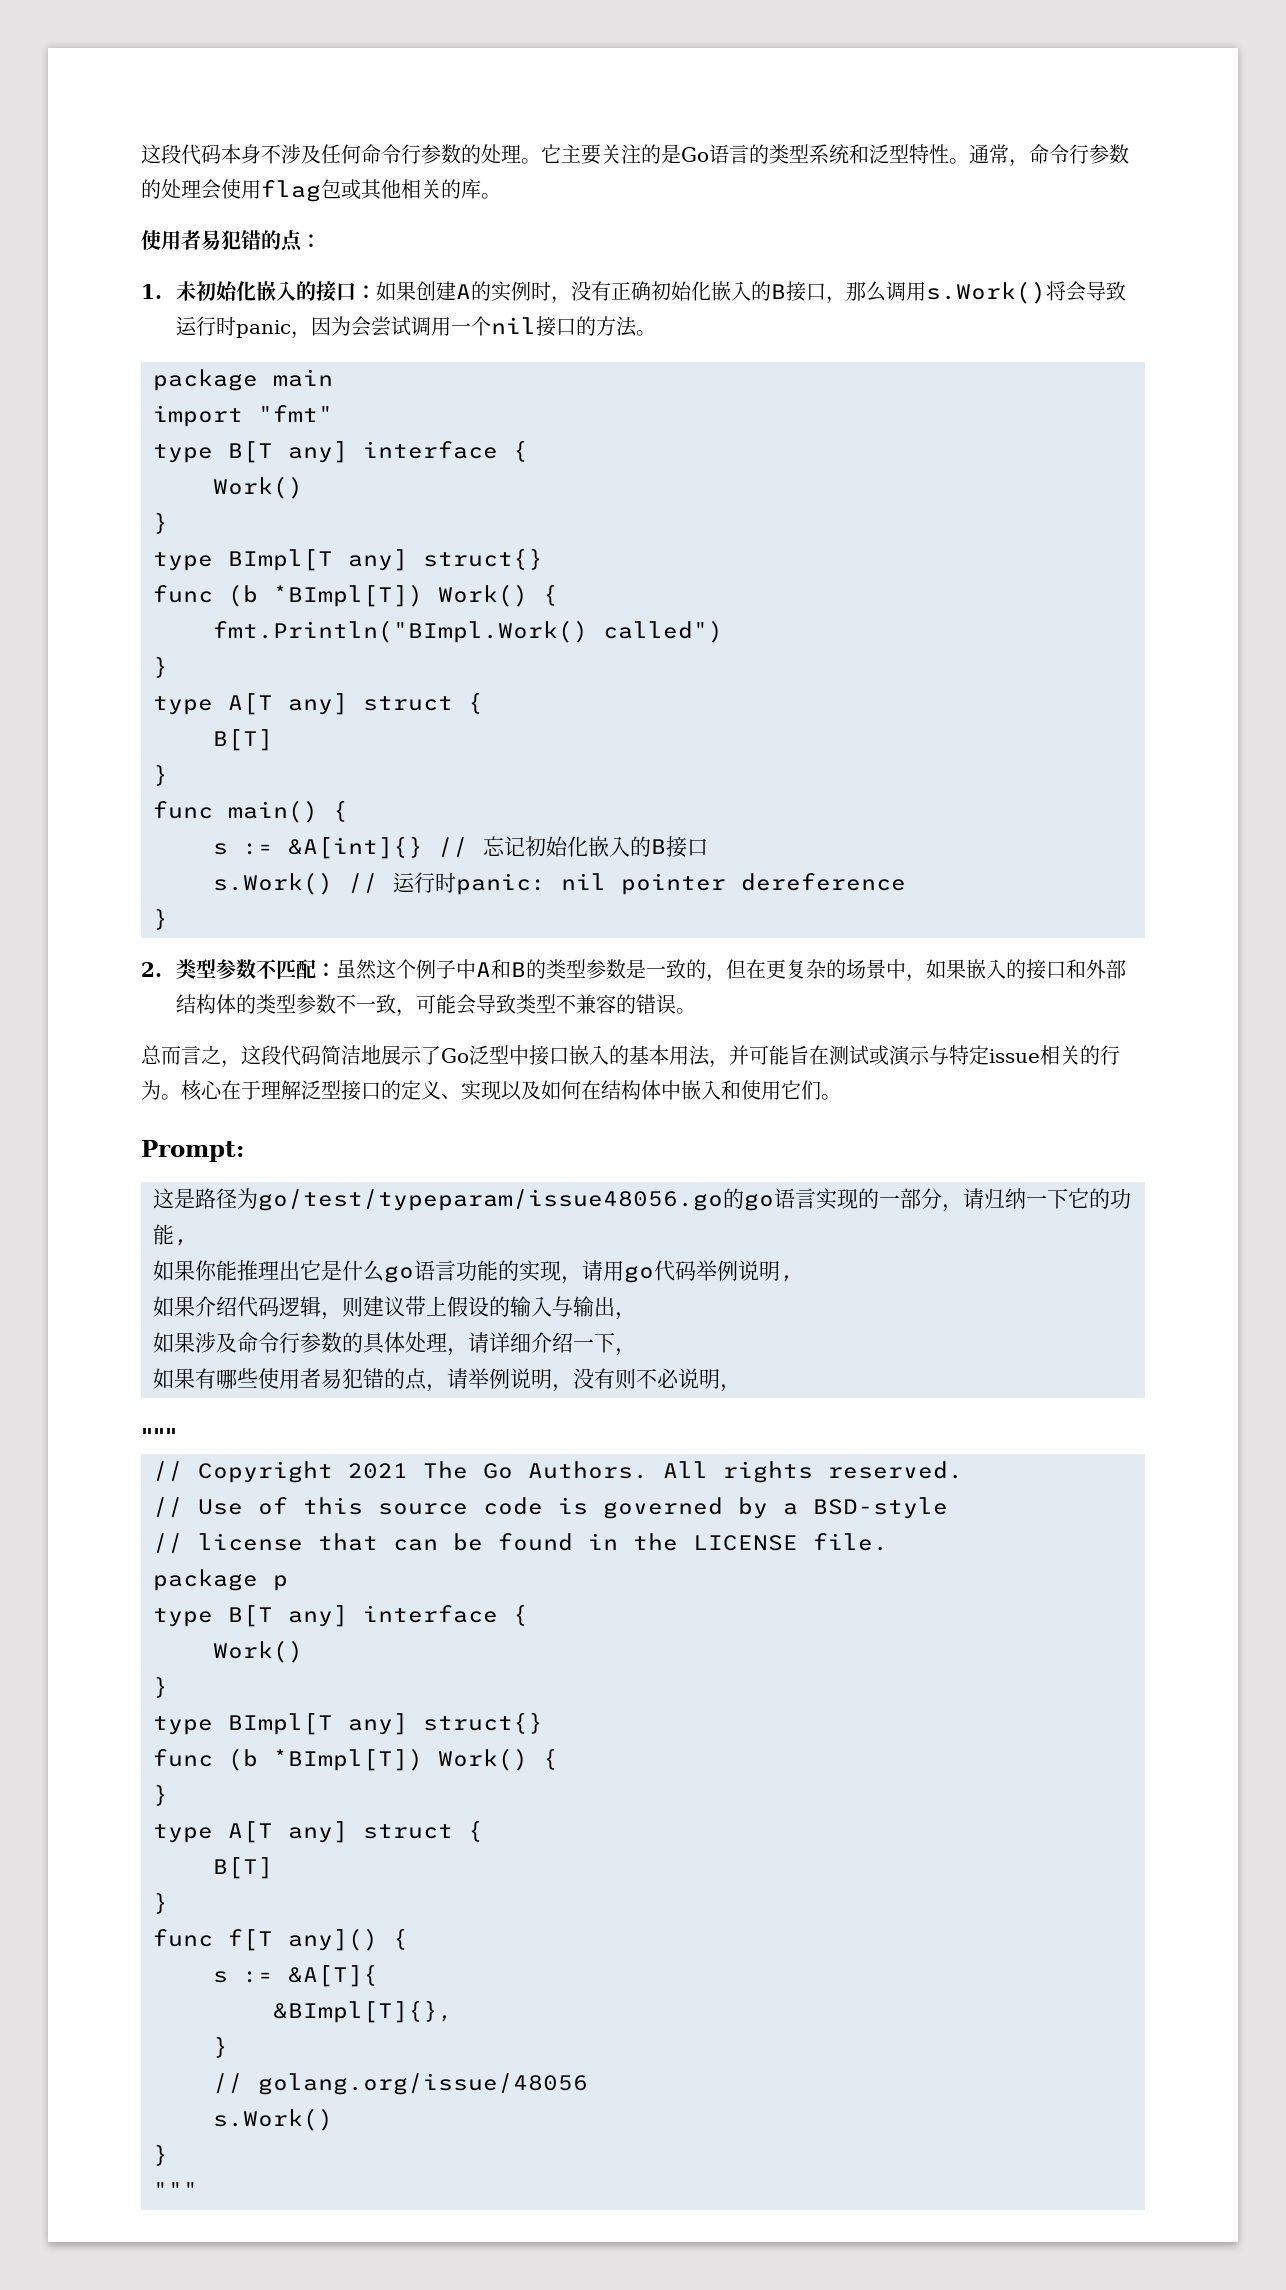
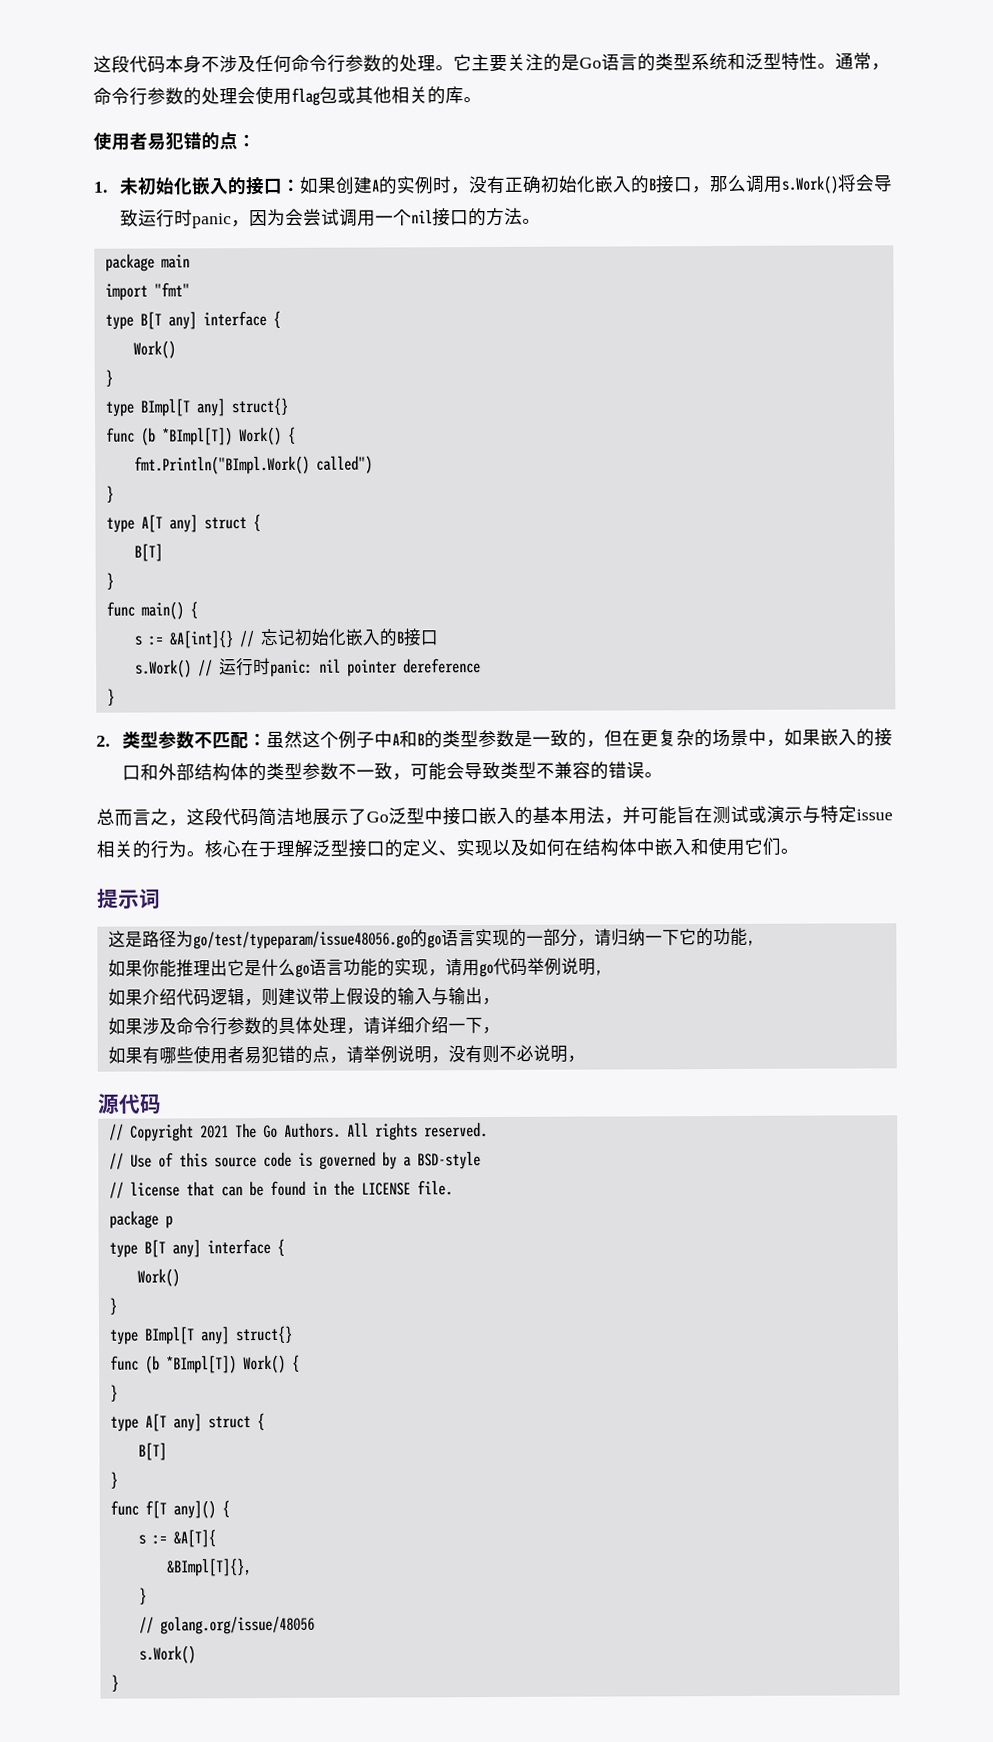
[141,1140,244,1162] Prompt: -> [97,888,161,909] 提示词
[141,1428,177,1445] """ -> [97,1093,162,1115] 源代码
[153,2182,198,2198] // """ -> (119, 1683) none

